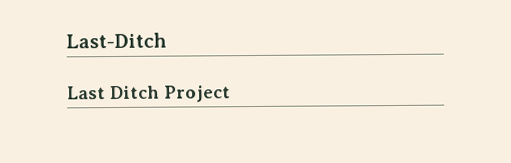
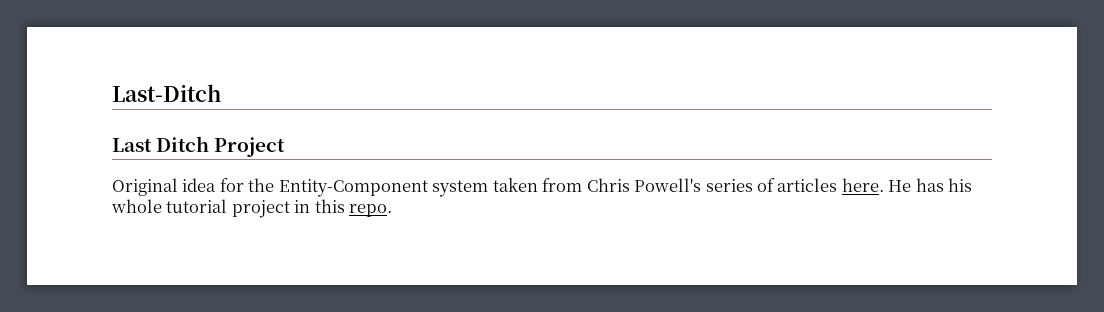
(231, 94) none -> [112,178,973,197] [111,199,393,218] // Original idea for the Entity-Component system taken from Chris Powell's series of articles here. He has his whole tutorial project in this repo.

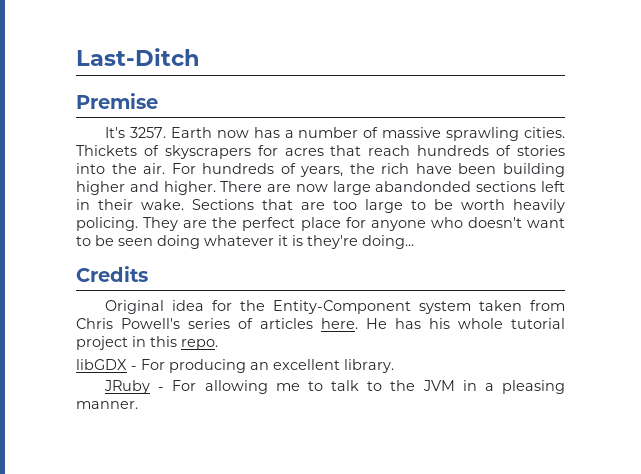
[112,136,286,157] Last Ditch Project -> [76,93,158,109] [105,127,565,141] [76,145,566,159] [76,163,565,177] [76,181,565,195] [76,199,565,213] [76,217,566,231] [76,235,414,249] [76,266,148,282] Premise // It's 3257. Earth now has a number of massive sprawling cities. Thickets of skyscrapers for acres that reach hundreds of stories into the air. For hundreds of years, the rich have been building higher and higher. There are now large abandonded sections left in their wake. Sections that are too large to be worth heavily policing. They are the perfect place for anyone who doesn't want to be seen doing whatever it is they're doing... // Credits
(393, 210) none -> [76,359,394,373] [104,380,565,394] [76,401,138,409] // libGDX - For producing an excellent library. // JRuby - For allowing me to talk to the JVM in a pleasing manner.

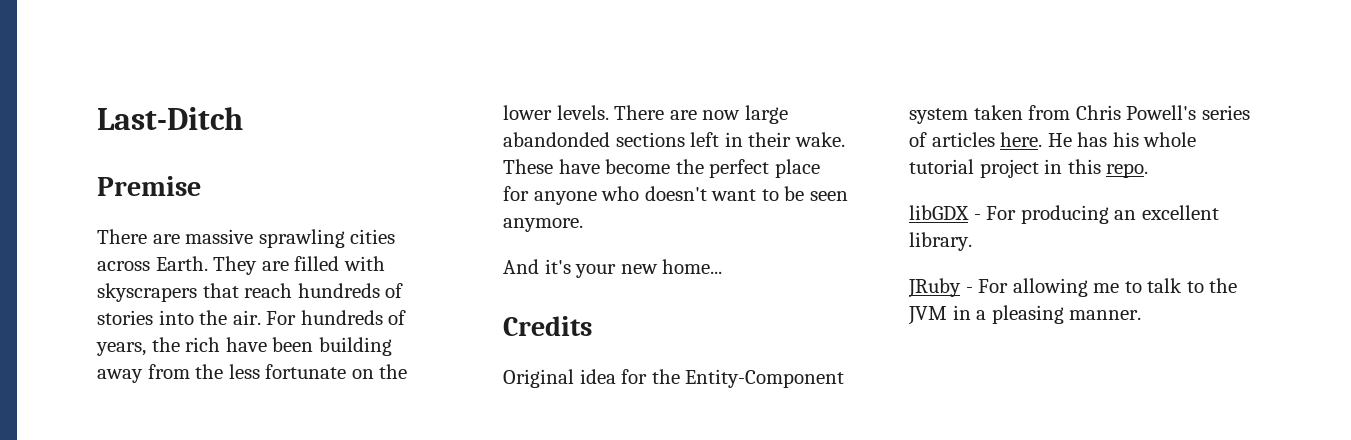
[105,127,565,141] [76,145,324,159] It's 3257. Earth now has a number of massive sprawling cities. Thickets of skyscrapers for acres -> [97,229,396,248] [97,256,385,275] [97,283,197,302] There are massive sprawling cities across Earth. They are filled with skyscrapers
[76,181,216,195] higher and higher. -> [97,364,408,383] [503,105,609,120] away from the less fortunate on the lower levels.
[192,199,565,213] [76,217,208,231] Sections that are too large to be worth heavily policing. They are -> [503,159,671,174] These have become
[157,235,414,249] doing whatever it is they're doing... -> [503,218,583,232] [503,259,723,278] anymore. // And it's your new home...

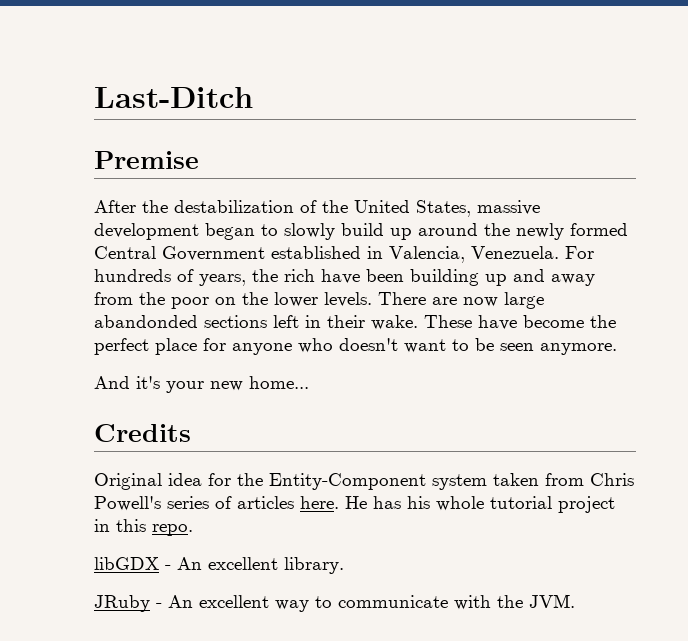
[97,229,396,248] [97,256,385,275] [97,283,404,302] [97,310,261,325] There are massive sprawling cities across Earth. They are filled with skyscrapers that reach hundreds of stories into the air. -> [94,200,540,217] [94,223,628,240] [94,246,559,263] After the destabilization of the United States, massive development began to slowly build up around the newly formed Central Government established in Valencia, Venezuela.
(392, 346) none -> [485,269,545,286] up and
[228,364,347,379] less fortunate -> [171,297,209,309] poor
[986,205,1137,224] For producing an -> [177,557,202,570] An
[978,278,1238,297] [908,305,1142,325] For allowing me to talk to the JVM in a pleasing manner. -> [168,594,575,612] An excellent way to communicate with the JVM.

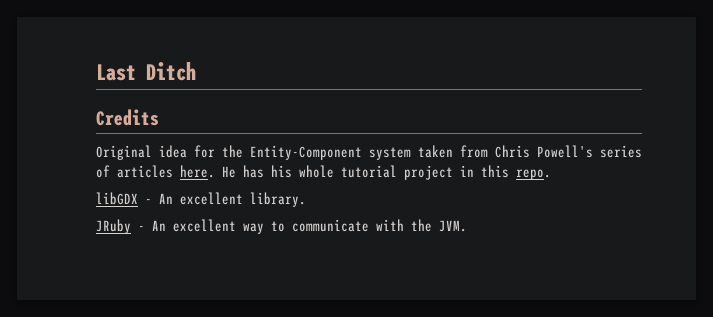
[94,87,253,108] [94,151,199,169] [94,200,540,217] [94,223,628,240] [94,246,594,263] [94,269,595,286] [94,292,544,309] [94,315,616,330] [94,338,617,355] [94,376,309,393] Last-Ditch // Premise // After the destabilization of the United States, massive development began to slowly build up around the newly formed Central Government established in Valencia, Venezuela. For hundreds of years, the rich have been building up and away from the poor on the lower levels. There are now large abandonded sections left in their wake. These have become the perfect place for anyone who doesn't want to be seen anymore. // And it's your new home... -> [96,62,196,81] Last Ditch

